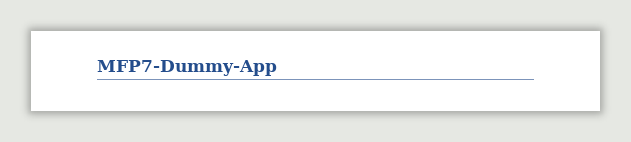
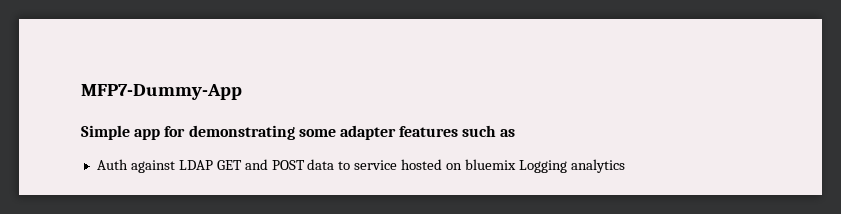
(277, 68) none -> [81,125,516,140] [96,159,625,173] // Simple app for demonstrating some adapter features such as // Auth against LDAP GET and POST data to service hosted on bluemix Logging analytics

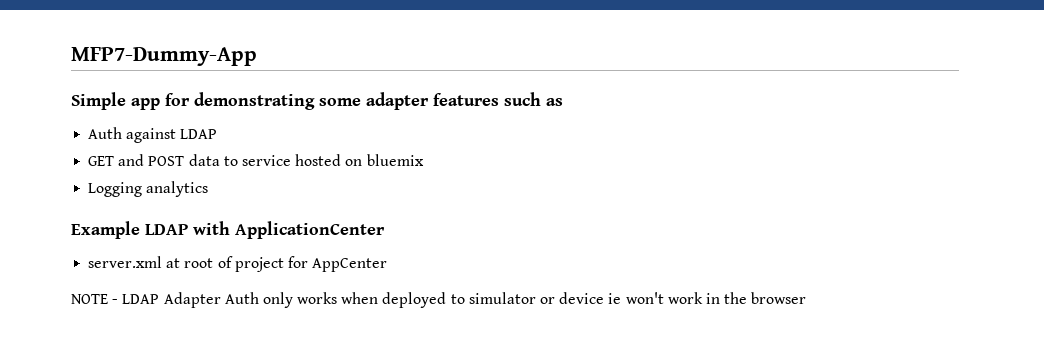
(213, 165) none -> (218, 134) //
(517, 164) none -> (424, 160) //
(625, 166) none -> [71,221,385,239] [88,256,388,272] [71,292,807,308] // Example LDAP with ApplicationCenter // server.xml at root of project for AppCenter // NOTE - LDAP Adapter Auth only works when deployed to simulator or device ie won't work in the browser

